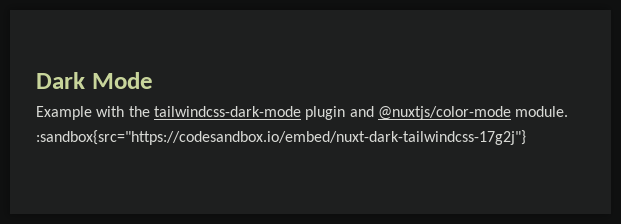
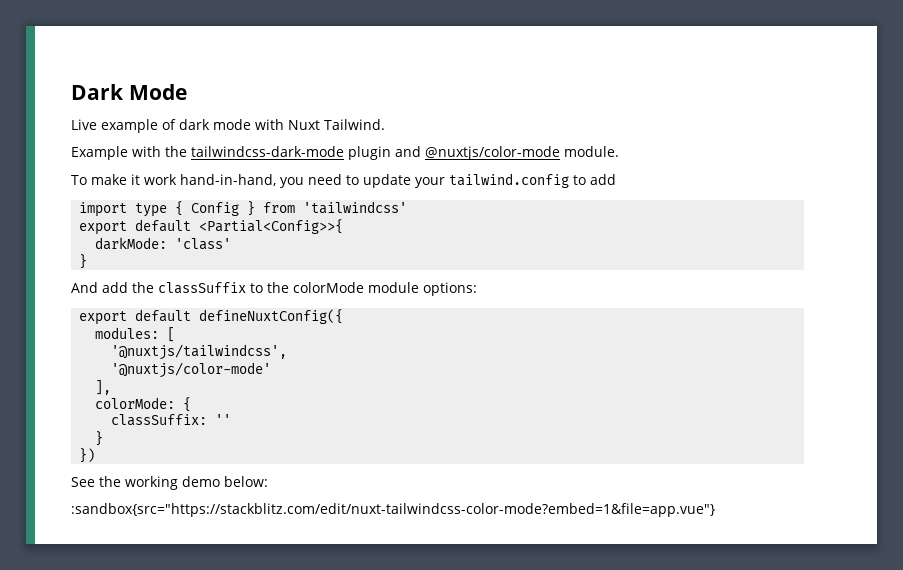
(153, 80) none -> [71,119,385,133] // Live example of dark mode with Nuxt Tailwind.
[36,130,526,145] :sandbox{src="https://codesandbox.io/embed/nuxt-dark-tailwindcss-17g2j"} -> [71,173,616,188] [79,201,408,217] [79,219,344,235] [95,237,232,250] [79,254,88,269] [71,282,477,296] [79,309,344,325] [95,327,176,342] [111,344,288,360] [111,362,272,378] [95,380,112,395] [95,397,192,412] [111,414,232,426] [95,431,104,446] [79,448,96,463] [71,476,268,490] [71,503,715,517] To make it work hand-in-hand, you need to update your tailwind.config to add // import type { Config } from 'tailwindcss' // export default <Partial<Config>>{ // darkMode: 'class' // } // And add the classSuffix to the colorMode module options: // export default defineNuxtConfig({ // modules: [ // '@nuxtjs/tailwindcss', // '@nuxtjs/color-mode' // ], // colorMode: { // classSuffix: '' // } // }) // See the working demo below: // :sandbox{src="https://stackblitz.com/edit/nuxt-tailwindcss-color-mode?embed=1&file=app.vue"}

